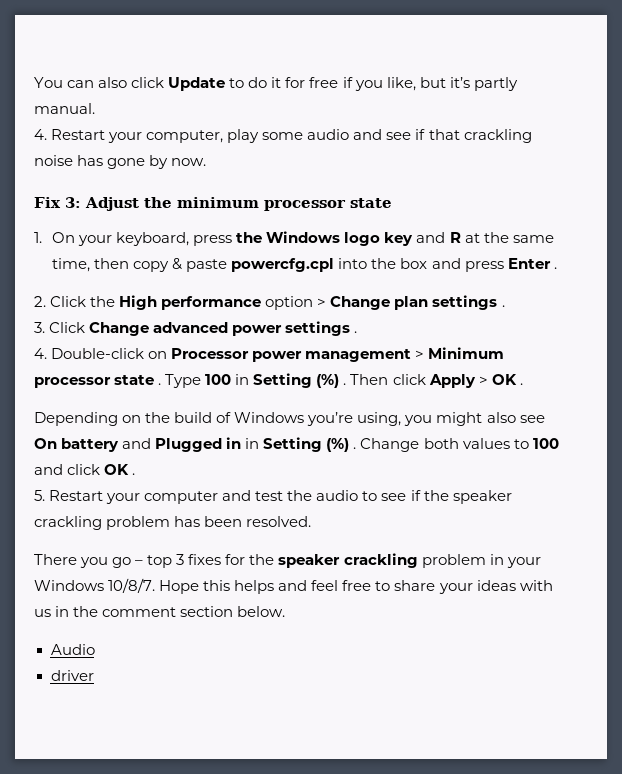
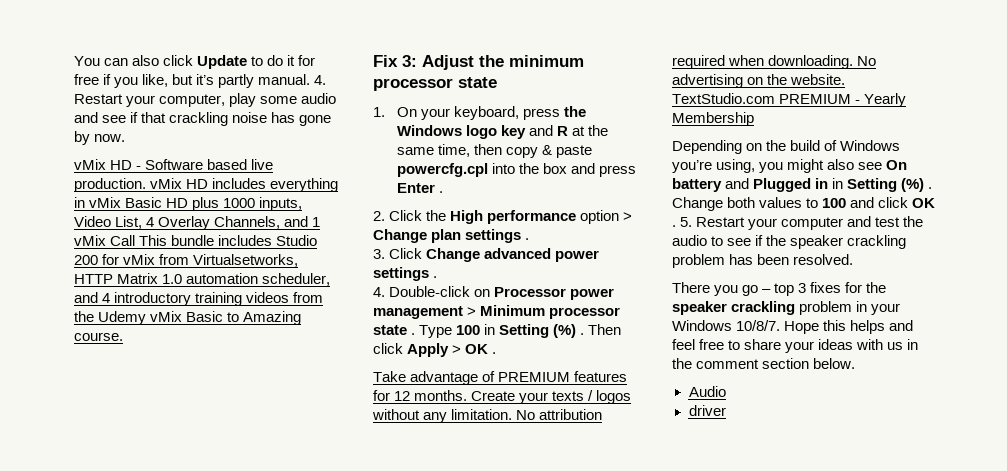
(95, 108) // -> (311, 79) none
(207, 162) none -> [74,159,274,170] [74,178,339,192] [74,197,303,211] [74,216,321,230] [74,235,318,246] [74,254,299,267] [74,273,331,286] [74,292,324,306] [74,311,302,325] [74,332,123,341] // vMix HD - Software based live production. vMix HD includes everything in vMix Basic HD plus 1000 inputs, Video List, 4 Overlay Channels, and 1 vMix Call This bundle includes Studio 200 for vMix from Virtualsetworks, HTTP Matrix 1.0 automation scheduler, and 4 introductory training videos from the Udemy vMix Basic to Amazing course.
(523, 384) none -> [373,371,628,385] [373,390,632,404] [372,409,603,423] [672,55,877,69] [672,74,846,88] [672,93,907,107] [672,112,754,126] // Take advantage of PREMIUM features for 12 months. Create your texts / logos without any limitation. No attribution required when downloading. No advertising on the website. TextStudio.com PREMIUM - Yearly Membership
(136, 474) // -> (676, 226) none

